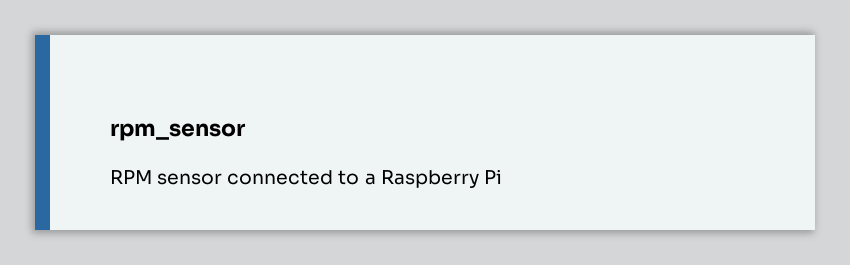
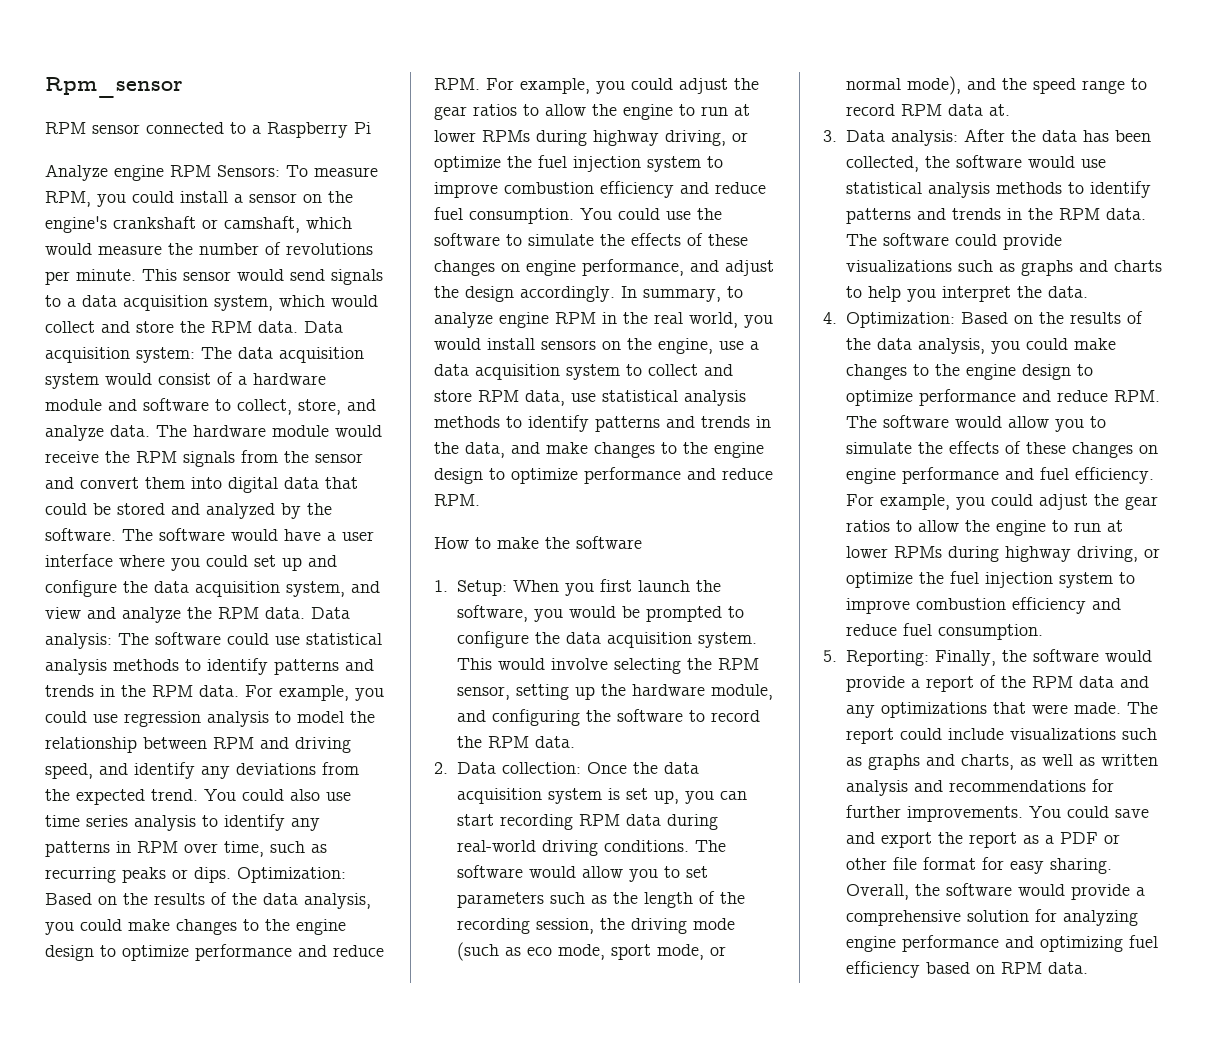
[110,123,246,141] rpm_sensor -> [45,77,183,98] Rpm_sensor
(502, 176) none -> [45,164,378,181] [45,191,353,207] [45,216,352,233] [45,242,373,255] [45,269,383,285] [45,295,378,311] [45,321,343,333] [45,347,364,363] [45,372,326,389] [45,398,376,415] [45,425,382,441] [45,450,363,467] [45,477,358,493] [45,503,332,519] [45,528,374,541] [45,554,337,571] [45,580,380,597] [45,607,350,623] [45,632,382,649] [45,658,374,675] [45,685,384,701] [45,711,375,727] [45,737,351,753] [45,762,359,779] [45,789,351,805] [45,814,320,831] [45,841,327,857] [45,867,346,883] [45,892,371,909] [45,919,346,935] [45,944,384,961] [434,78,759,94] [434,104,750,120] [434,130,748,146] [434,155,723,172] [434,181,766,198] [434,207,722,224] [434,233,748,246] [434,259,774,276] [434,286,743,302] [434,312,773,328] [434,338,759,354] [434,364,733,380] [434,390,746,406] [434,415,771,432] [434,442,764,458] [434,467,773,484] [434,494,480,506] [434,536,642,549] [434,579,721,596] [456,605,744,622] [456,631,757,648] [456,658,759,674] [456,684,773,700] [456,709,760,726] [456,736,575,748] [434,762,699,774] [456,788,747,804] [456,814,718,830] [456,840,726,856] [456,865,708,882] [456,891,745,908] [456,918,735,934] [456,942,726,961] [845,76,1147,95] [845,104,1010,116] [823,129,1151,146] [845,155,1106,172] [845,181,1151,198] [845,208,1146,224] [845,233,1062,250] [845,260,1162,276] [845,286,1088,302] [823,311,1143,328] [845,338,1116,354] [845,364,1093,380] [845,389,1160,406] [845,415,1106,432] [845,441,1158,458] [845,467,1154,484] [845,494,1158,510] [845,520,1123,536] [845,546,1160,562] [845,571,1135,588] [845,597,1121,614] [845,623,1043,640] [823,649,1152,666] [845,675,1149,692] [845,702,1158,718] [845,728,1157,744] [845,754,1158,770] [845,779,1114,796] [845,805,1149,822] [845,832,1120,848] [845,857,1112,874] [845,883,1145,900] [845,909,1138,926] [845,935,1158,952] [845,961,1088,978] // Analyze engine RPM Sensors: To measure RPM, you could install a sensor on the engine's crankshaft or camshaft, which would measure the number of revolutions per minute. This sensor would send signals to a data acquisition system, which would collect and store the RPM data. Data acquisition system: The data acquisition system would consist of a hardware module and software to collect, store, and analyze data. The hardware module would receive the RPM signals from the sensor and convert them into digital data that could be stored and analyzed by the software. The software would have a user interface where you could set up and configure the data acquisition system, and view and analyze the RPM data. Data analysis: The software could use statistical analysis methods to identify patterns and trends in the RPM data. For example, you could use regression analysis to model the relationship between RPM and driving speed, and identify any deviations from the expected trend. You could also use time series analysis to identify any patterns in RPM over time, such as recurring peaks or dips. Optimization: Based on the results of the data analysis, you could make changes to the engine design to optimize performance and reduce RPM. For example, you could adjust the gear ratios to allow the engine to run at lower RPMs during highway driving, or optimize the fuel injection system to improve combustion efficiency and reduce fuel consumption. You could use the software to simulate the effects of these changes on engine performance, and adjust the design accordingly. In summary, to analyze engine RPM in the real world, you would install sensors on the engine, use a data acquisition system to collect and store RPM data, use statistical analysis methods to identify patterns and trends in the data, and make changes to the engine design to optimize performance and reduce RPM. // How to make the software // 1. Setup: When you first launch the software, you would be prompted to configure the data acquisition system. This would involve selecting the RPM sensor, setting up the hardware module, and configuring the software to record the RPM data. // 2. Data collection: Once the data acquisition system is set up, you can start recording RPM data during real-world driving conditions. The software would allow you to set parameters such as the length of the recording session, the driving mode (such as eco mode, sport mode, or normal mode), and the speed range to record RPM data at. // 3. Data analysis: After the data has been collected, the software would use statistical analysis methods to identify patterns and trends in the RPM data. The software could provide visualizations such as graphs and charts to help you interpret the data. // 4. Optimization: Based on the results of the data analysis, you could make changes to the engine design to optimize performance and reduce RPM. The software would allow you to simulate the effects of these changes on engine performance and fuel efficiency. For example, you could adjust the gear ratios to allow the engine to run at lower RPMs during highway driving, or optimize the fuel injection system to improve combustion efficiency and reduce fuel consumption. // 5. Reporting: Finally, the software would provide a report of the RPM data and any optimizations that were made. The report could include visualizations such as graphs and charts, as well as written analysis and recommendations for further improvements. You could save and export the report as a PDF or other file format for easy sharing. Overall, the software would provide a comprehensive solution for analyzing engine performance and optimizing fuel efficiency based on RPM data.

